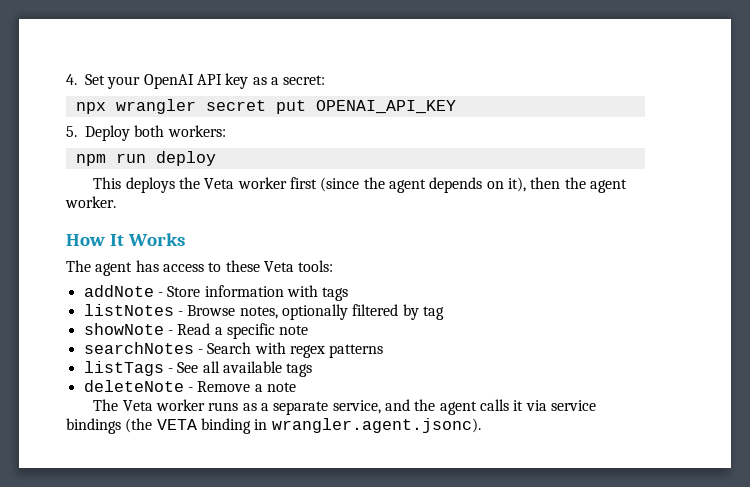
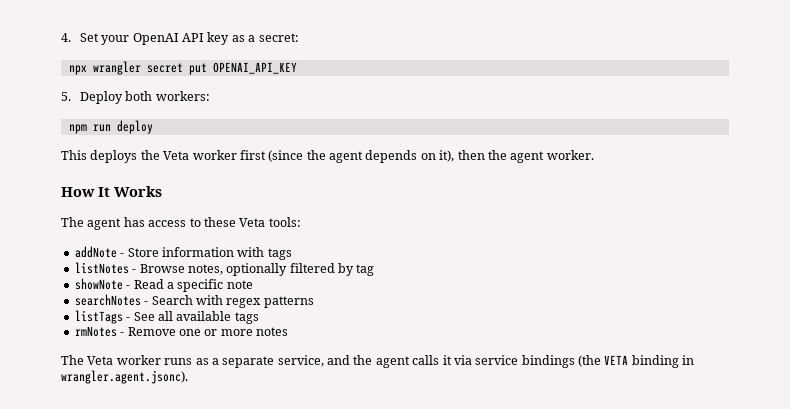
[83,380,184,392] deleteNote -> [74,326,117,337] rmNotes
[254,382,296,392] a note -> [178,327,288,336] one or more notes

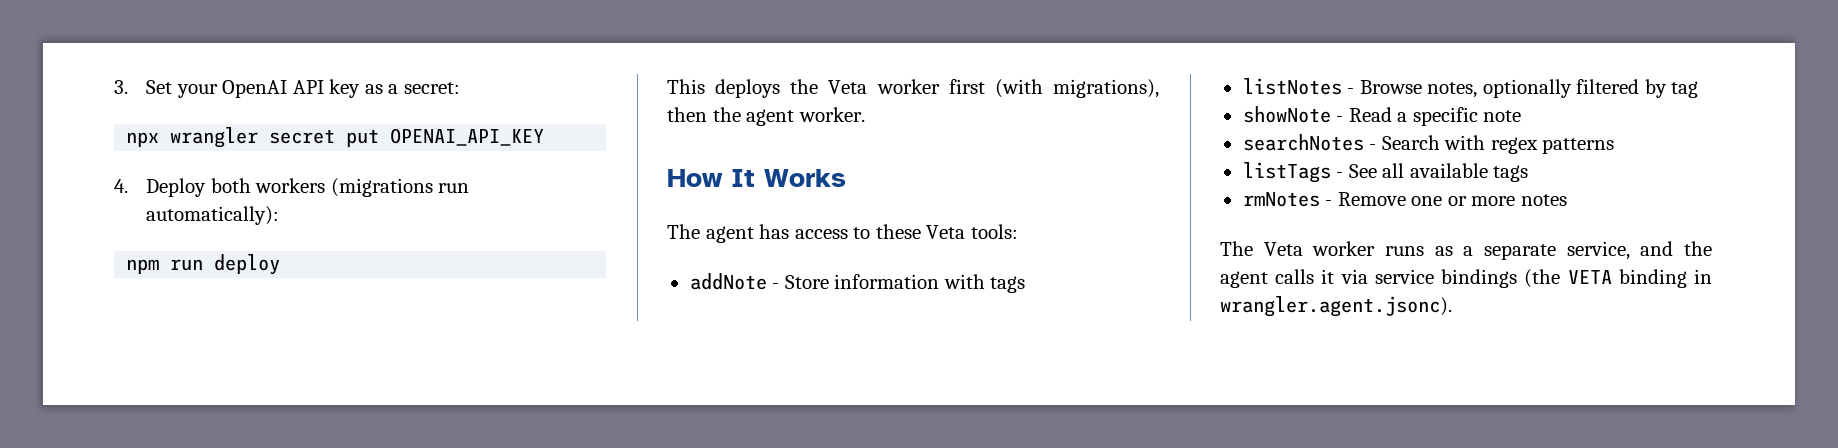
[61,33,71,42] 4. -> [114,80,128,94] 3.
[61,92,71,101] 5. -> [114,179,128,193] 4.
[155,91,210,101] workers: -> [255,178,470,197] [146,206,280,225] workers (migrations run automatically):
[268,150,455,163] (since the agent depends on it), -> [994,79,1159,98] (with migrations),

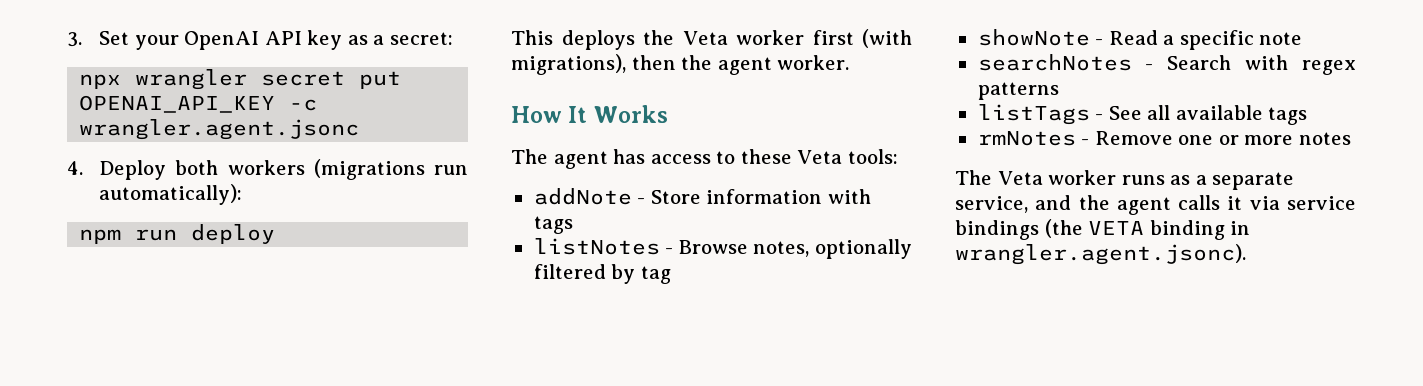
(545, 137) none -> [289,99,318,111] [79,119,360,140] -c wrangler.agent.jsonc

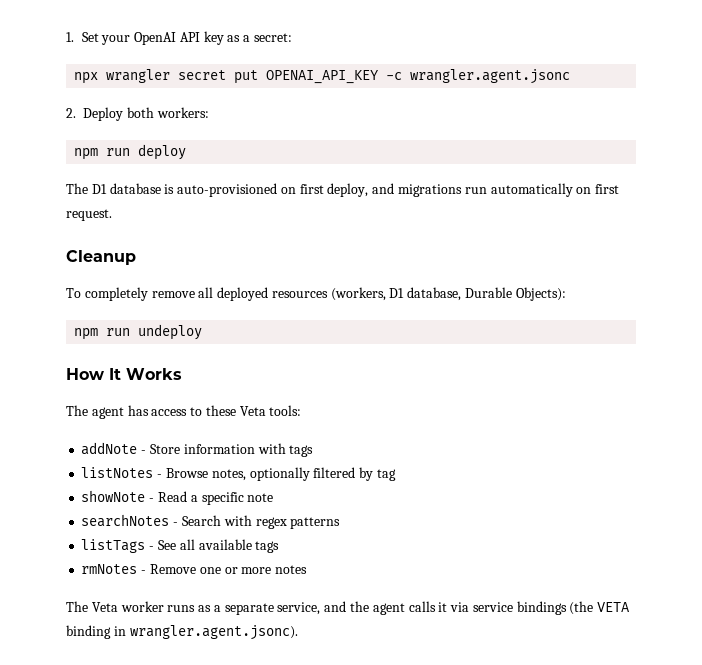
[67,32,82,47] 3. -> [66,32,74,42] 1.
[67,161,83,175] 4. -> [66,108,76,118] 2.
[227,159,469,180] [99,184,243,205] workers (migrations run automatically): -> [156,107,209,118] workers:
[511,29,912,50] [511,54,850,75] This deploys the Veta worker first (with migrations), then the agent worker. -> [66,183,620,197] [66,209,112,221] [66,250,136,265] [66,287,566,301] [74,324,203,340] The D1 database is auto-provisioned on first deploy, and migrations run automatically on first request. // Cleanup // To completely remove all deployed resources (workers, D1 database, Durable Objects): // npm run undeploy

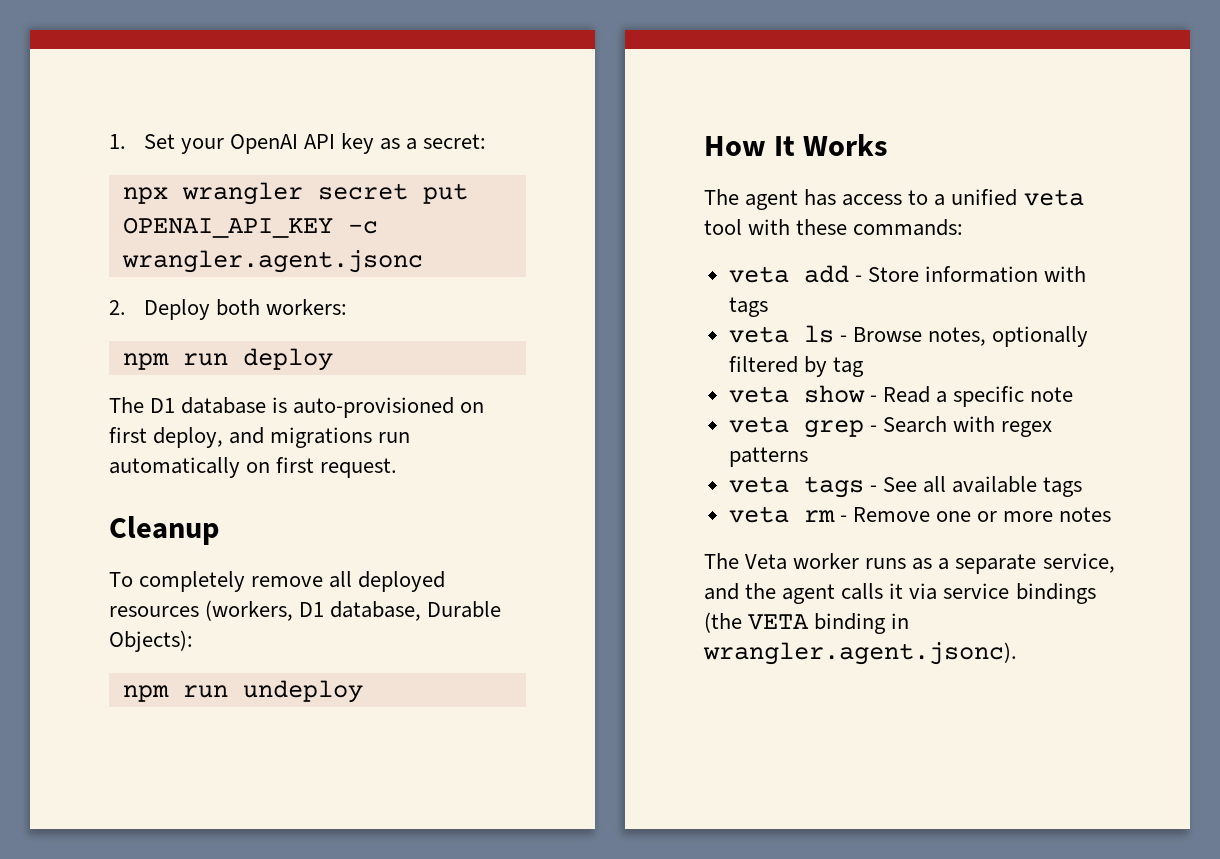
[205,405,302,416] [81,442,138,455] these Veta tools: // addNote -> [934,189,1084,206] [704,219,964,236] [728,265,849,283] a unified veta tool with these commands: // veta add
[81,467,154,478] listNotes -> [728,325,834,343] veta ls
[81,490,146,502] showNote -> [728,385,865,403] veta show
[81,514,170,527] searchNotes -> [728,416,864,438] veta grep
[81,539,146,553] listTags -> [728,476,864,498] veta tags
[81,564,138,574] rmNotes -> [728,506,835,523] veta rm

